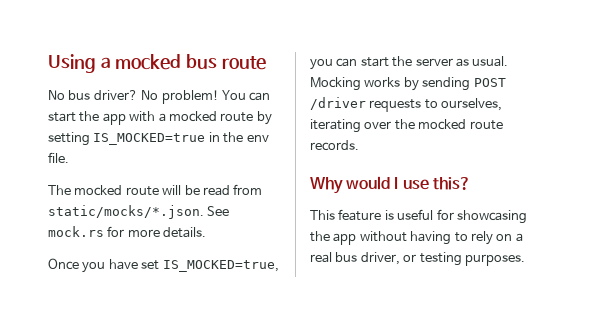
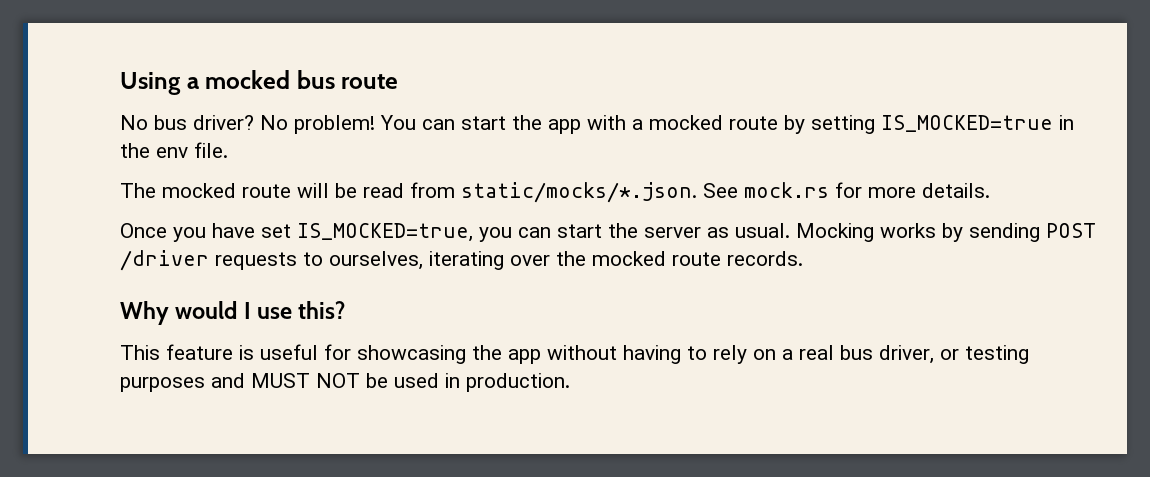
[464,254,525,266] purposes. -> [120,373,570,392] purposes and MUST NOT be used in production.

